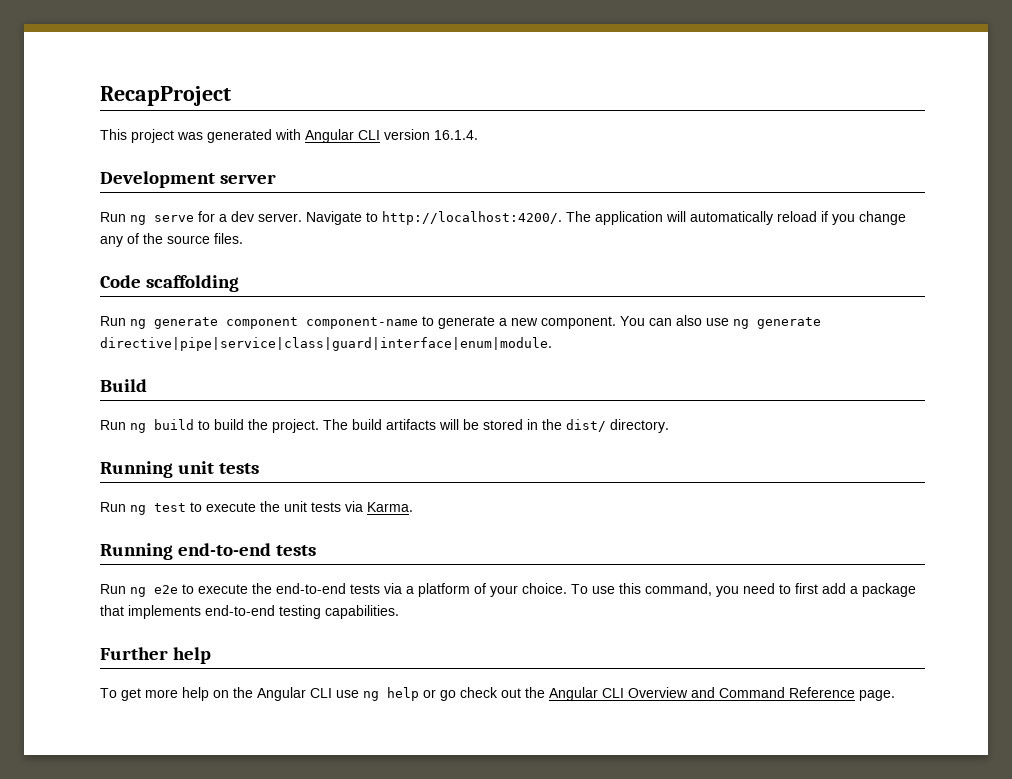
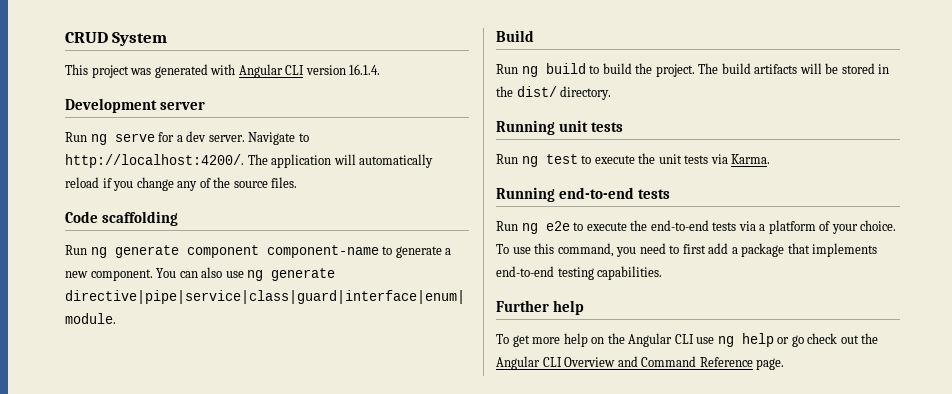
[100,86,231,106] RecapProject -> [65,32,168,46] CRUD System

